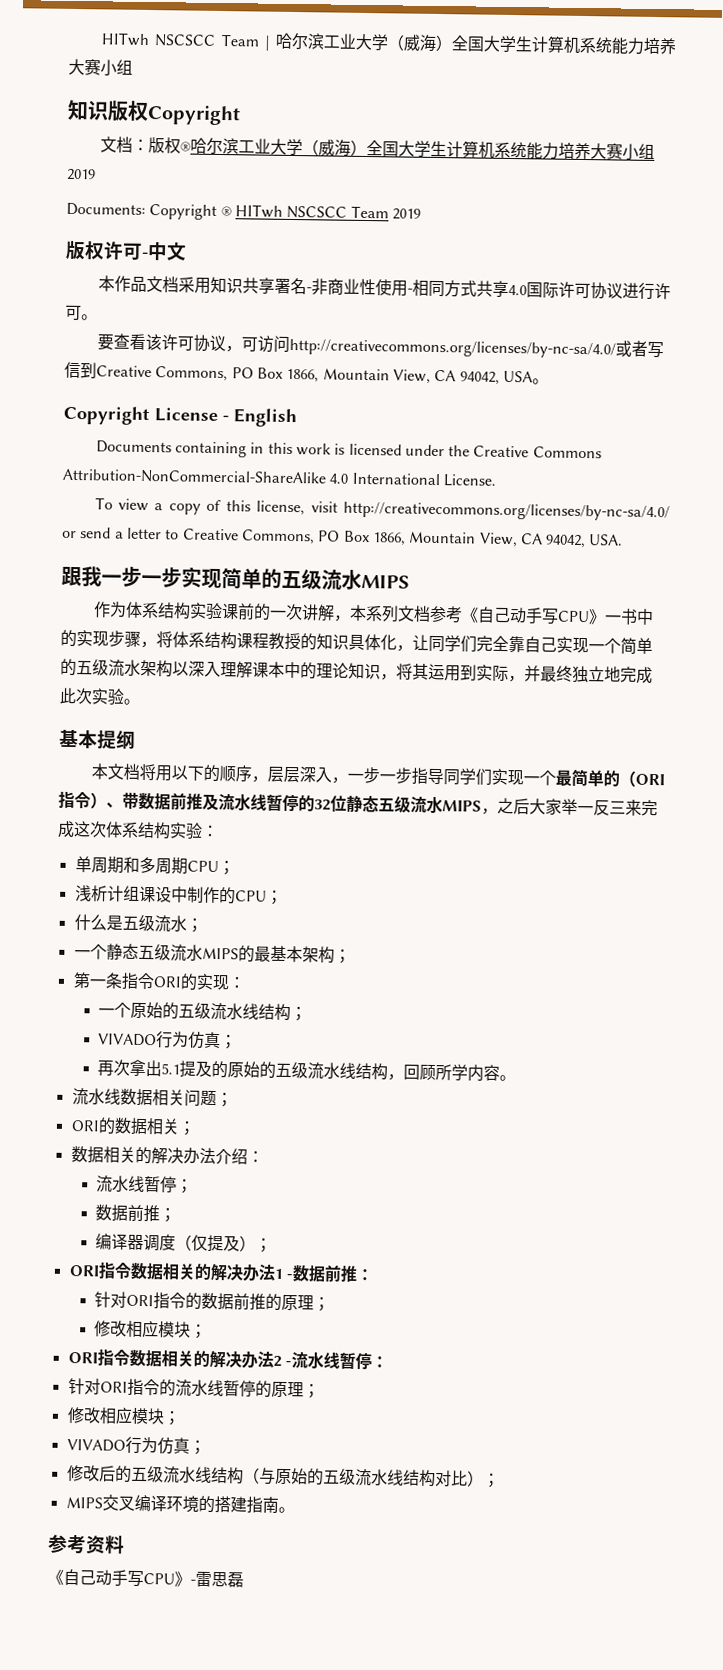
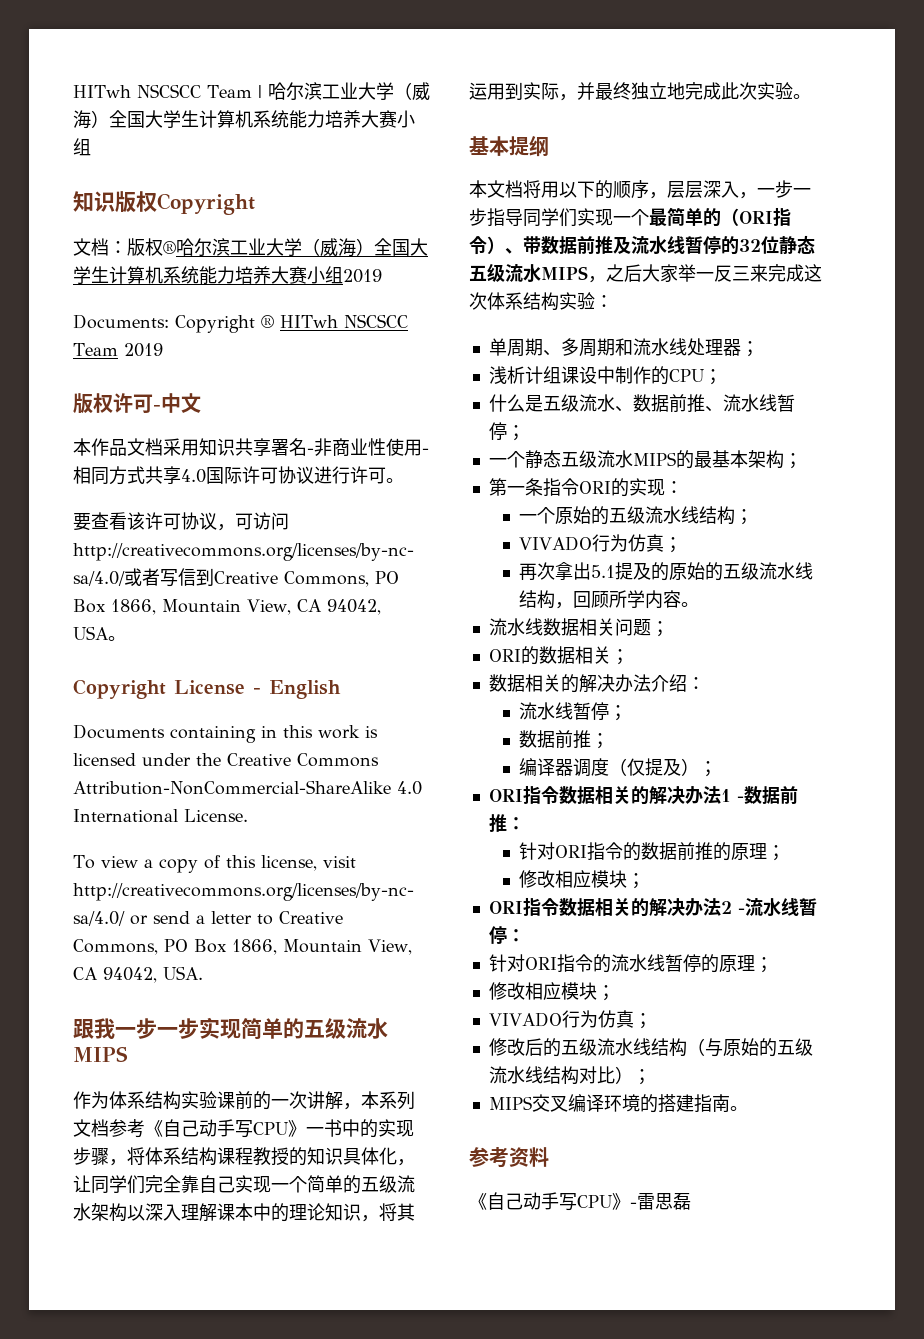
[122,856,219,875] 和多周期CPU -> [542,338,741,357] 、多周期和流水线处理器
(187, 923) none -> [614,394,795,413] [488,422,507,440] 、数据前推、流水线暂停

